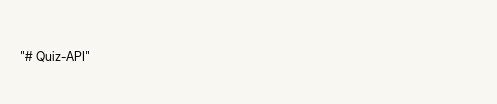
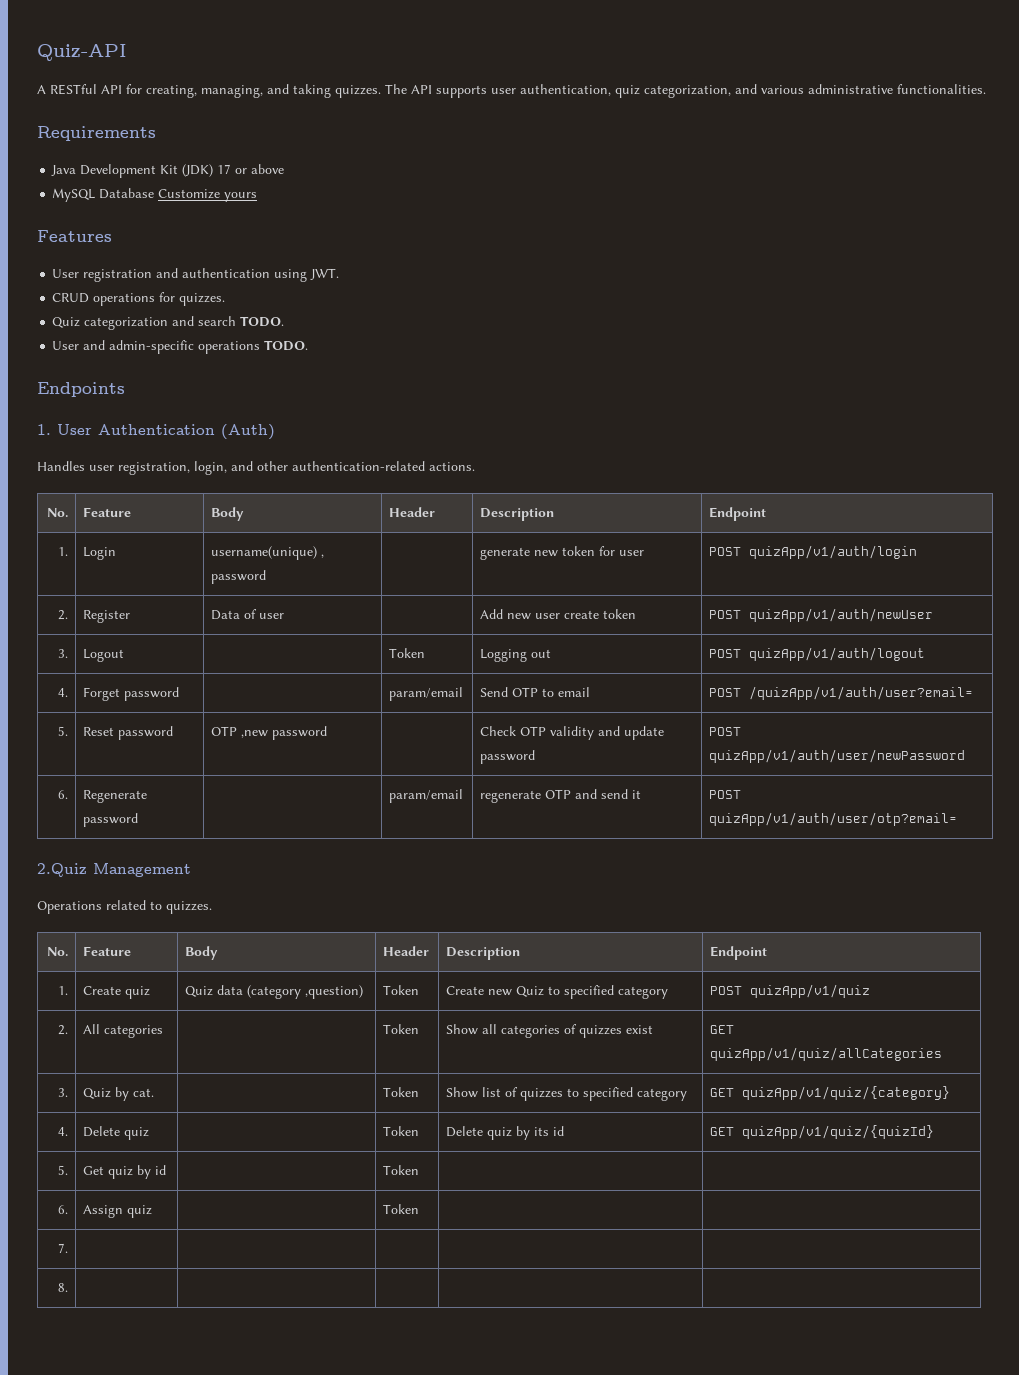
[20,51,91,62] "# Quiz-API" -> [37,44,127,61] [37,84,986,98] [37,126,156,141] [51,164,285,178] [52,188,258,202] [37,230,112,242] [52,268,340,282] [52,292,226,306] [52,316,285,330] [52,340,309,354] [37,382,125,397] [37,424,275,440] [37,461,475,475] [46,508,68,517] [83,507,132,517] [211,507,245,521] [389,507,436,517] [480,508,555,521] [709,507,767,521] [57,547,68,556] [83,547,117,560] [211,546,325,560] [211,570,267,584] [480,546,645,560] [709,545,918,559] [57,610,68,620] [83,610,131,623] [211,609,285,620] [480,609,637,620] [709,608,934,622] [57,649,68,658] [83,649,125,662] [389,648,426,658] [480,649,552,662] [709,647,926,661] [57,688,68,697] [83,687,180,701] [389,687,464,701] [480,687,591,697] [709,686,974,700] [57,726,68,736] [83,726,174,740] [211,726,328,740] [480,726,665,740] [480,750,536,764] [709,727,742,736] [709,749,966,763] [57,790,68,799] [83,790,148,803] [83,813,139,827] [389,789,464,803] [480,789,642,803] [709,790,742,799] [709,812,958,826] [37,863,191,877] [37,900,212,914] [46,947,68,956] [83,946,132,956] [185,946,219,960] [383,946,430,956] [446,947,521,960] [710,946,768,960] [57,986,68,995] [83,986,151,999] [185,985,364,999] [383,985,420,995] [446,985,669,999] [710,984,871,998] [57,1025,68,1035] [83,1024,164,1038] [383,1024,420,1034] [446,1024,654,1038] [710,1025,735,1034] [710,1047,943,1061] [57,1088,68,1097] [83,1087,155,1101] [383,1087,420,1097] [446,1087,688,1101] [710,1086,951,1100] [57,1127,68,1136] [83,1126,150,1140] [383,1126,420,1136] [446,1126,565,1140] [710,1125,935,1139] [57,1165,68,1175] [83,1165,167,1179] [383,1165,420,1175] [57,1205,68,1214] [83,1205,153,1218] [383,1204,420,1214] [57,1243,68,1253] [57,1283,68,1292] Quiz-API // A RESTful API for creating, managing, and taking quizzes. The API supports user authentication, quiz categorization, and various administrative functionalities. // Requirements // Java Development Kit (JDK) 17 or above // MySQL Database Customize yours // Features // User registration and authentication using JWT. // CRUD operations for quizzes. // Quiz categorization and search TODO. // User and admin-specific operations TODO. // Endpoints // 1. User Authentication (Auth) // Handles user registration, login, and other authentication-related actions. // No. | Feature | Body | Header | Description | Endpoint // 1. | Login | username(unique) , password | | generate new token for user | POST quizApp/v1/auth/login // 2. | Register | Data of user | | Add new user create token | POST quizApp/v1/auth/newUser // 3. | Logout | | Token | Logging out | POST quizApp/v1/auth/logout // 4. | Forget password | | param/email | Send OTP to email | POST /quizApp/v1/auth/user?email= // 5. | Reset password | OTP ,new password | | Check OTP validity and update password | POST quizApp/v1/auth/user/newPassword // 6. | Regenerate password | | param/email | regenerate OTP and send it | POST quizApp/v1/auth/user/otp?email= // 2.Quiz Management // Operations related to quizzes. // No. | Feature | Body | Header | Description | Endpoint // 1. | Create quiz | Quiz data (category ,question) | Token | Create new Quiz to specified category | POST quizApp/v1/quiz // 2. | All categories | | Token | Show all categories of quizzes exist | GET quizApp/v1/quiz/allCategories // 3. | Quiz by cat. | | Token | Show list of quizzes to specified category | GET quizApp/v1/quiz/{category} // 4. | Delete quiz | | Token | Delete quiz by its id | GET quizApp/v1/quiz/{quizId} // 5. | Get quiz by id | | Token | | // 6. | Assign quiz | | Token | | // 7. | | | | | // 8. | | | | |

